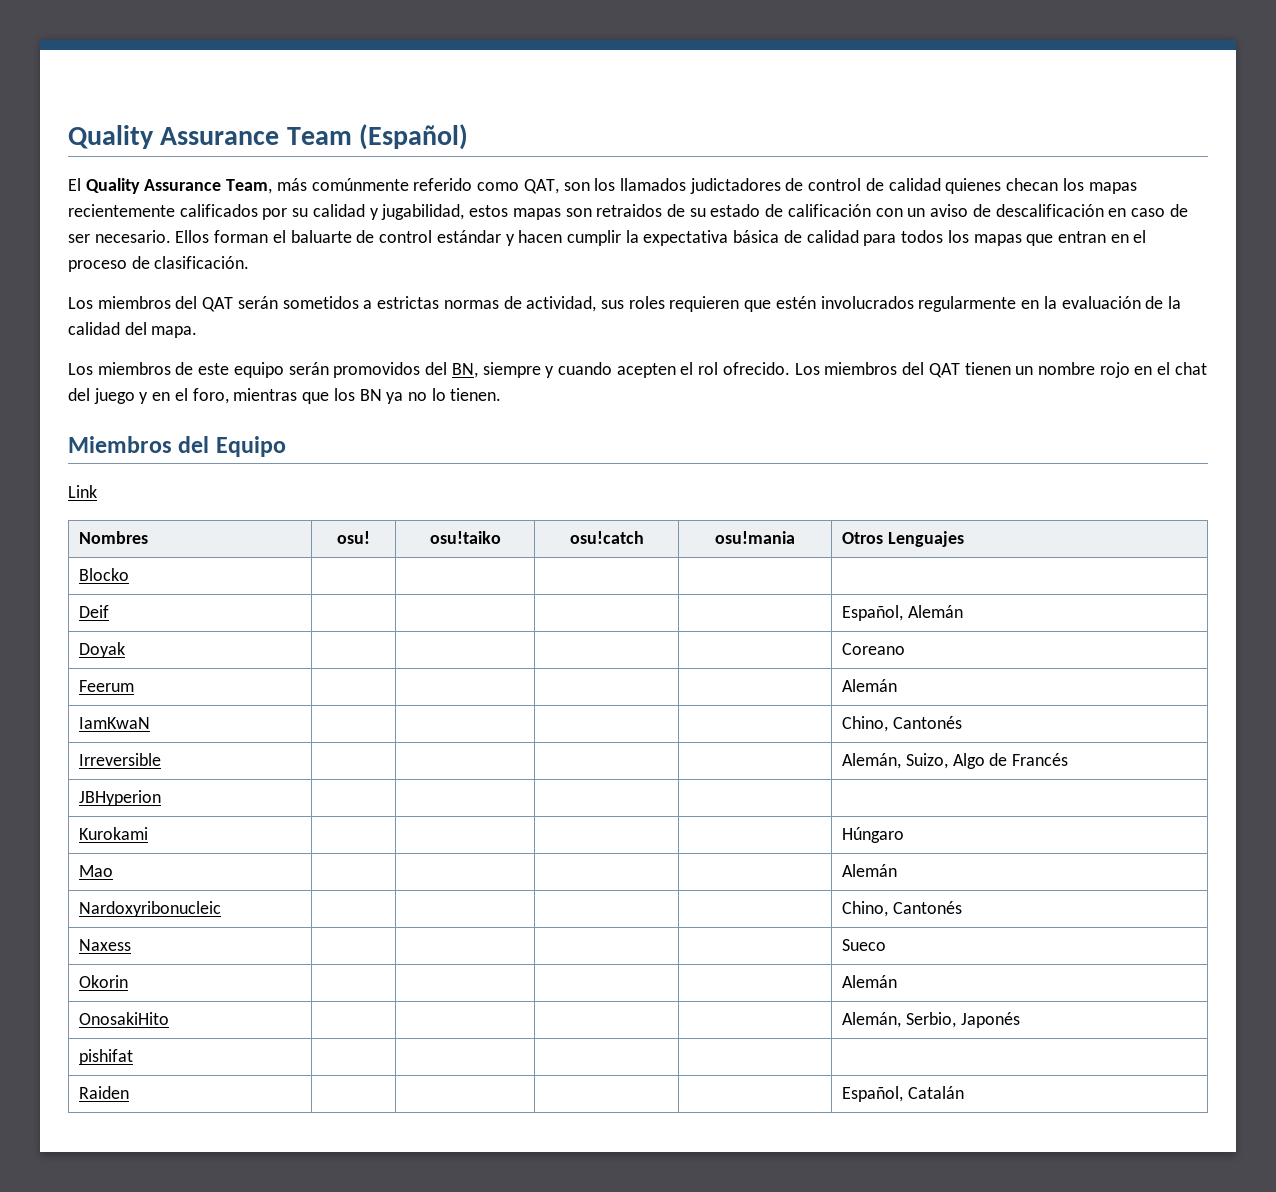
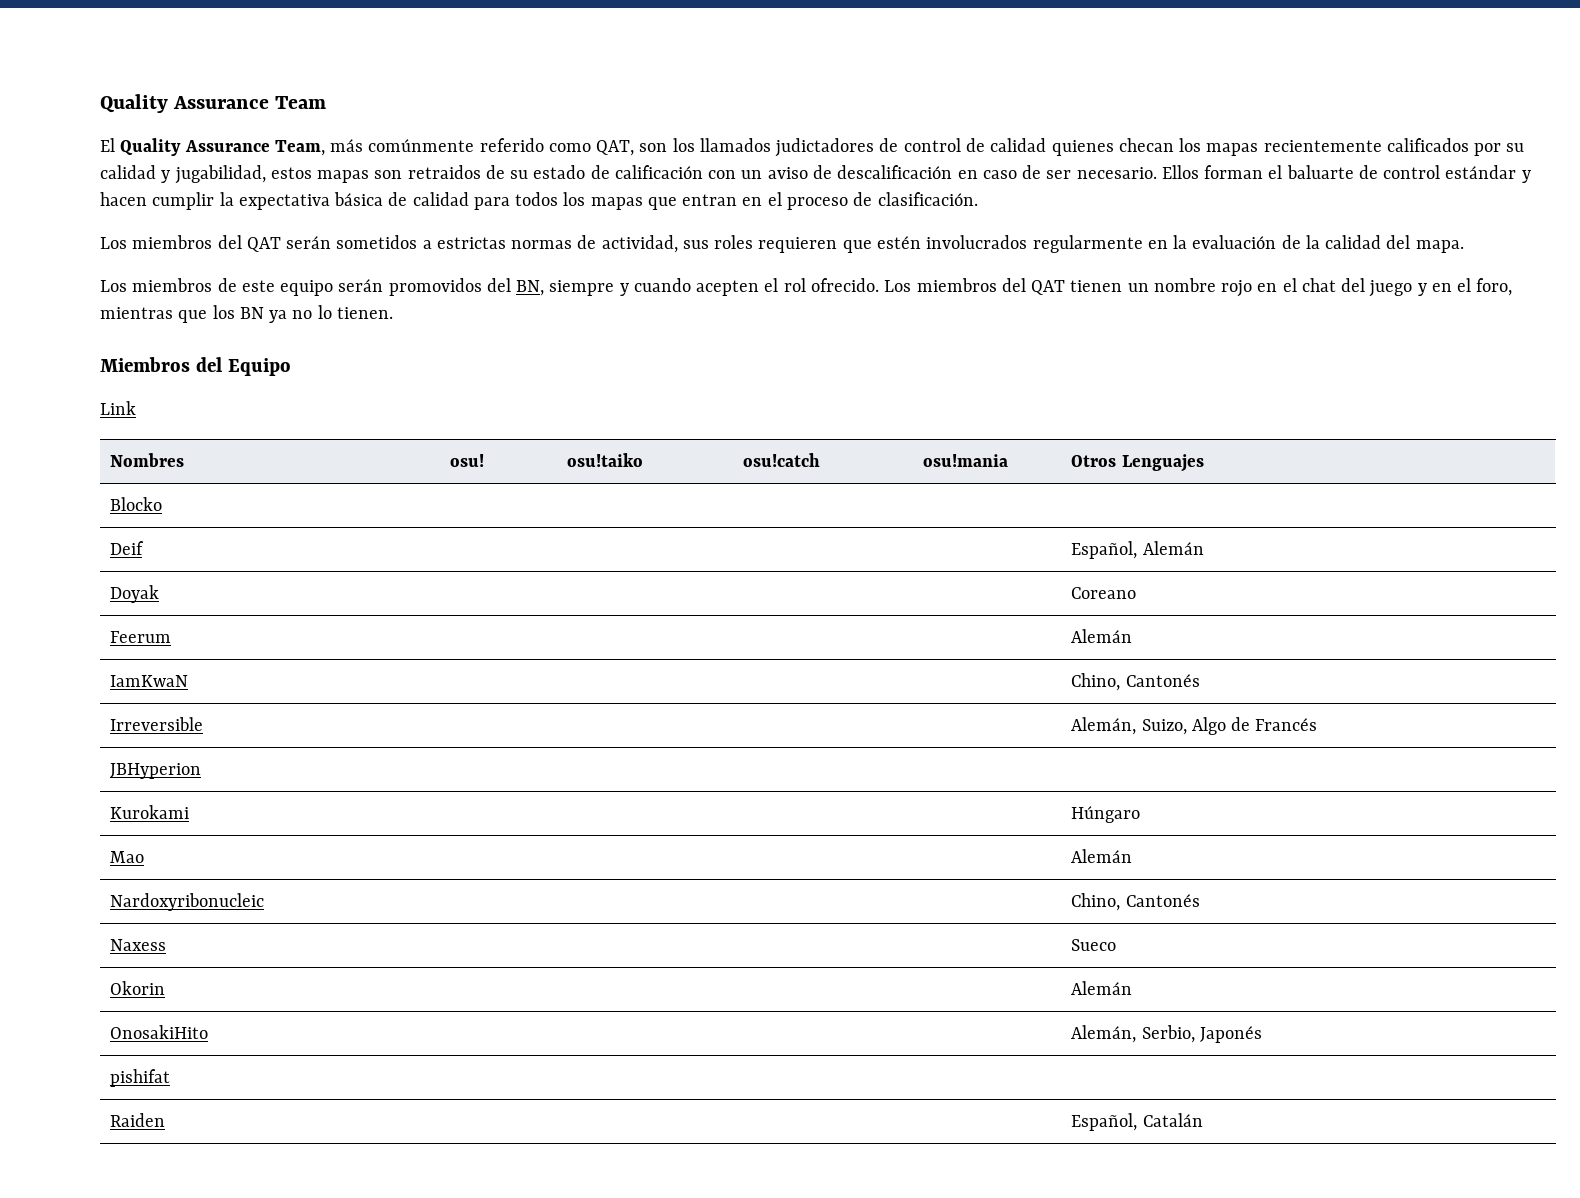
[359,124,469,150] (Español) -> (327, 102) none

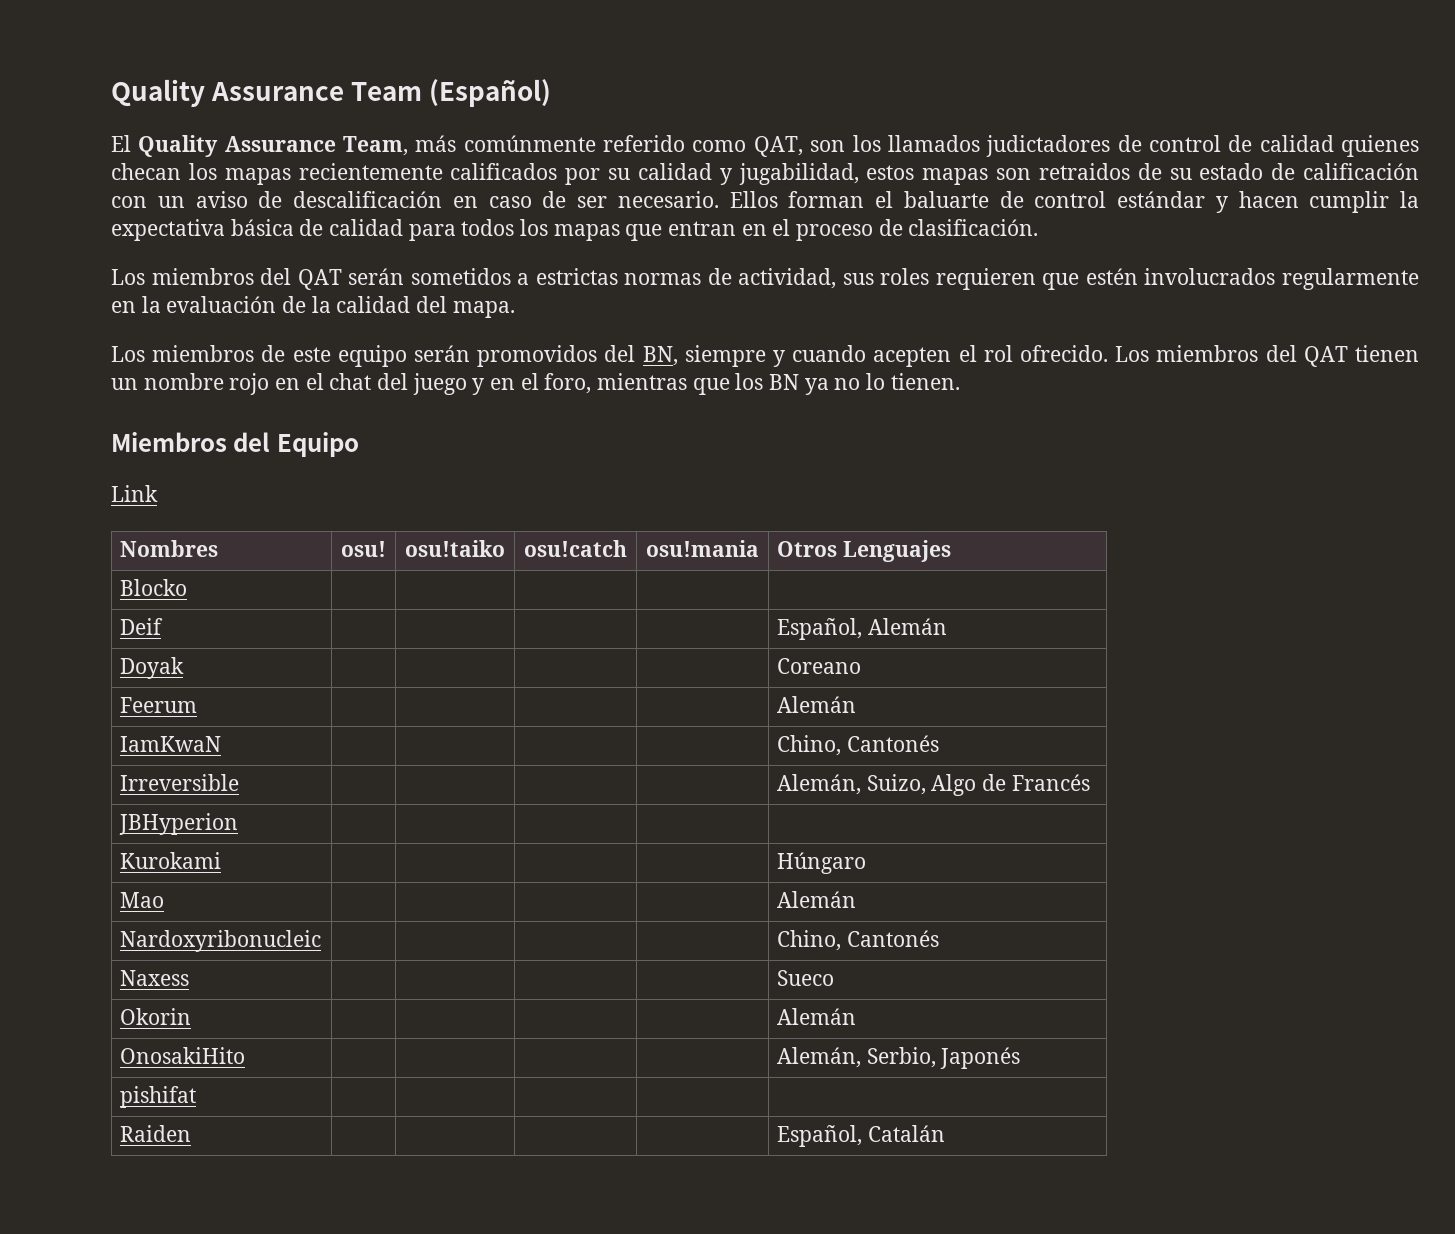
(327, 102) none -> [429,79,552,107] (Español)

